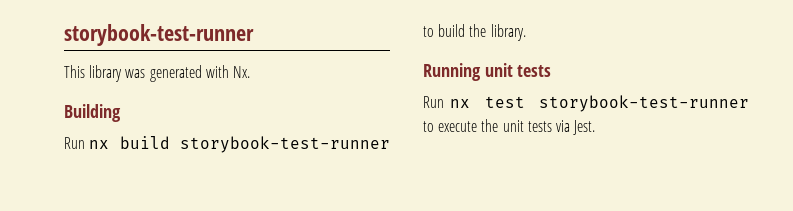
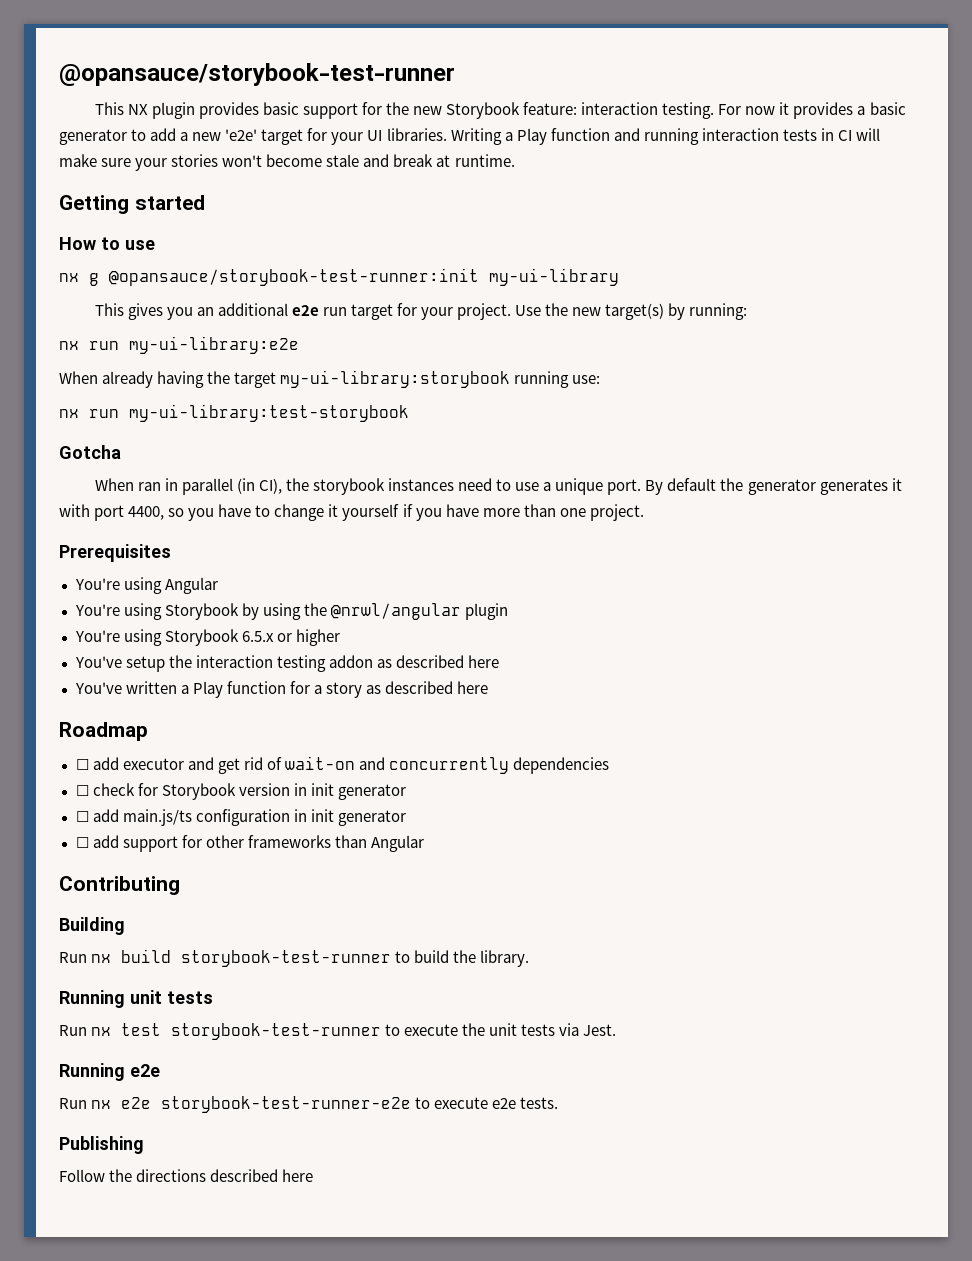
[64,24,254,46] [64,65,250,82] storybook-test-runner // This library was generated with Nx. -> [59,63,455,86] [94,102,906,119] [59,128,881,145] [59,154,515,171] [59,195,205,214] [59,237,155,250] [59,268,619,286] [94,303,748,320] [59,336,299,354] [59,370,601,388] [59,404,409,422] [59,445,121,459] [94,478,902,495] [59,504,644,521] [59,544,171,562] [74,577,218,594] [74,603,508,620] [74,629,340,646] [74,655,499,672] [74,681,489,698] [59,722,148,741] [75,756,609,774] [75,783,406,800] [75,809,406,826] [75,835,424,852] [59,876,180,895] @opansauce/storybook-test-runner // This NX plugin provides basic support for the new Storybook feature: interaction testing. For now it provides a basic generator to add a new 'e2e' target for your UI libraries. Writing a Play function and running interaction tests in CI will make sure your stories won't become stale and break at runtime. // Getting started // How to use // nx g @opansauce/storybook-test-runner:init my-ui-library // This gives you an additional e2e run target for your project. Use the new target(s) by running: // nx run my-ui-library:e2e // When already having the target my-ui-library:storybook running use: // nx run my-ui-library:test-storybook // Gotcha // When ran in parallel (in CI), the storybook instances need to use a unique port. By default the generator generates it with port 4400, so you have to change it yourself if you have more than one project. // Prerequisites // You're using Angular // You're using Storybook by using the @nrwl/angular plugin // You're using Storybook 6.5.x or higher // You've setup the interaction testing addon as described here // You've written a Play function for a story as described here // Roadmap // ☐ add executor and get rid of wait-on and concurrently dependencies // ☐ check for Storybook version in init generator // ☐ add main.js/ts configuration in init generator // ☐ add support for other frameworks than Angular // Contributing
(596, 127) none -> [59,1063,160,1081] [59,1096,559,1113] [59,1136,144,1154] [59,1169,314,1182] // Running e2e // Run nx e2e storybook-test-runner-e2e to execute e2e tests. // Publishing // Follow the directions described here

